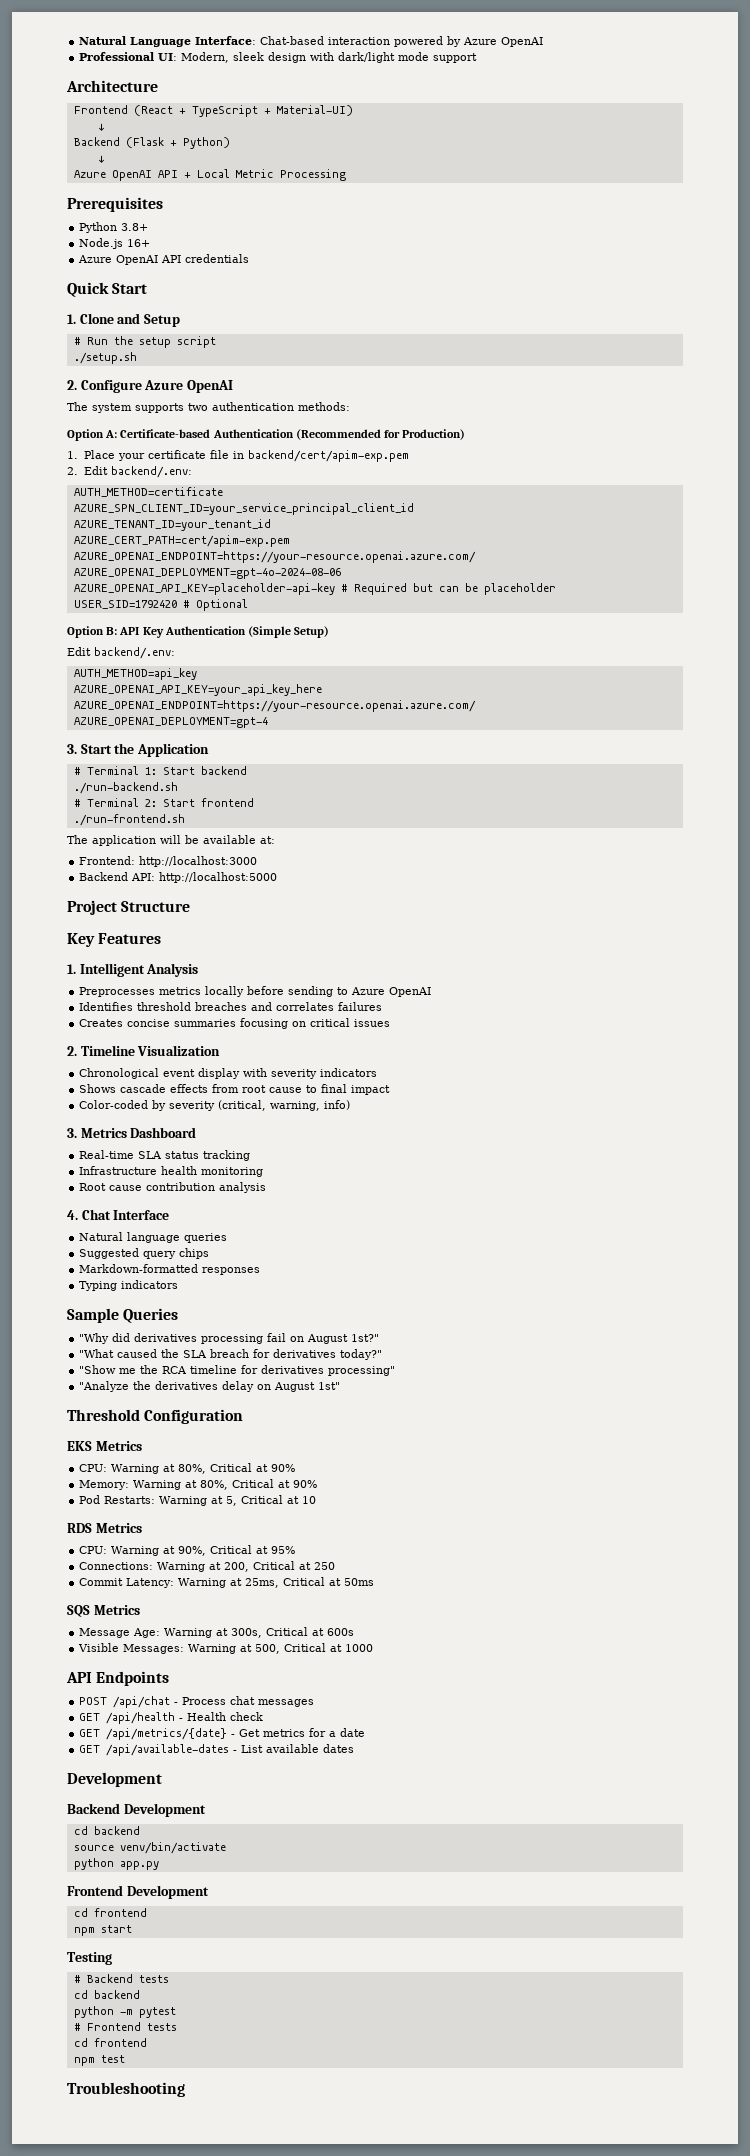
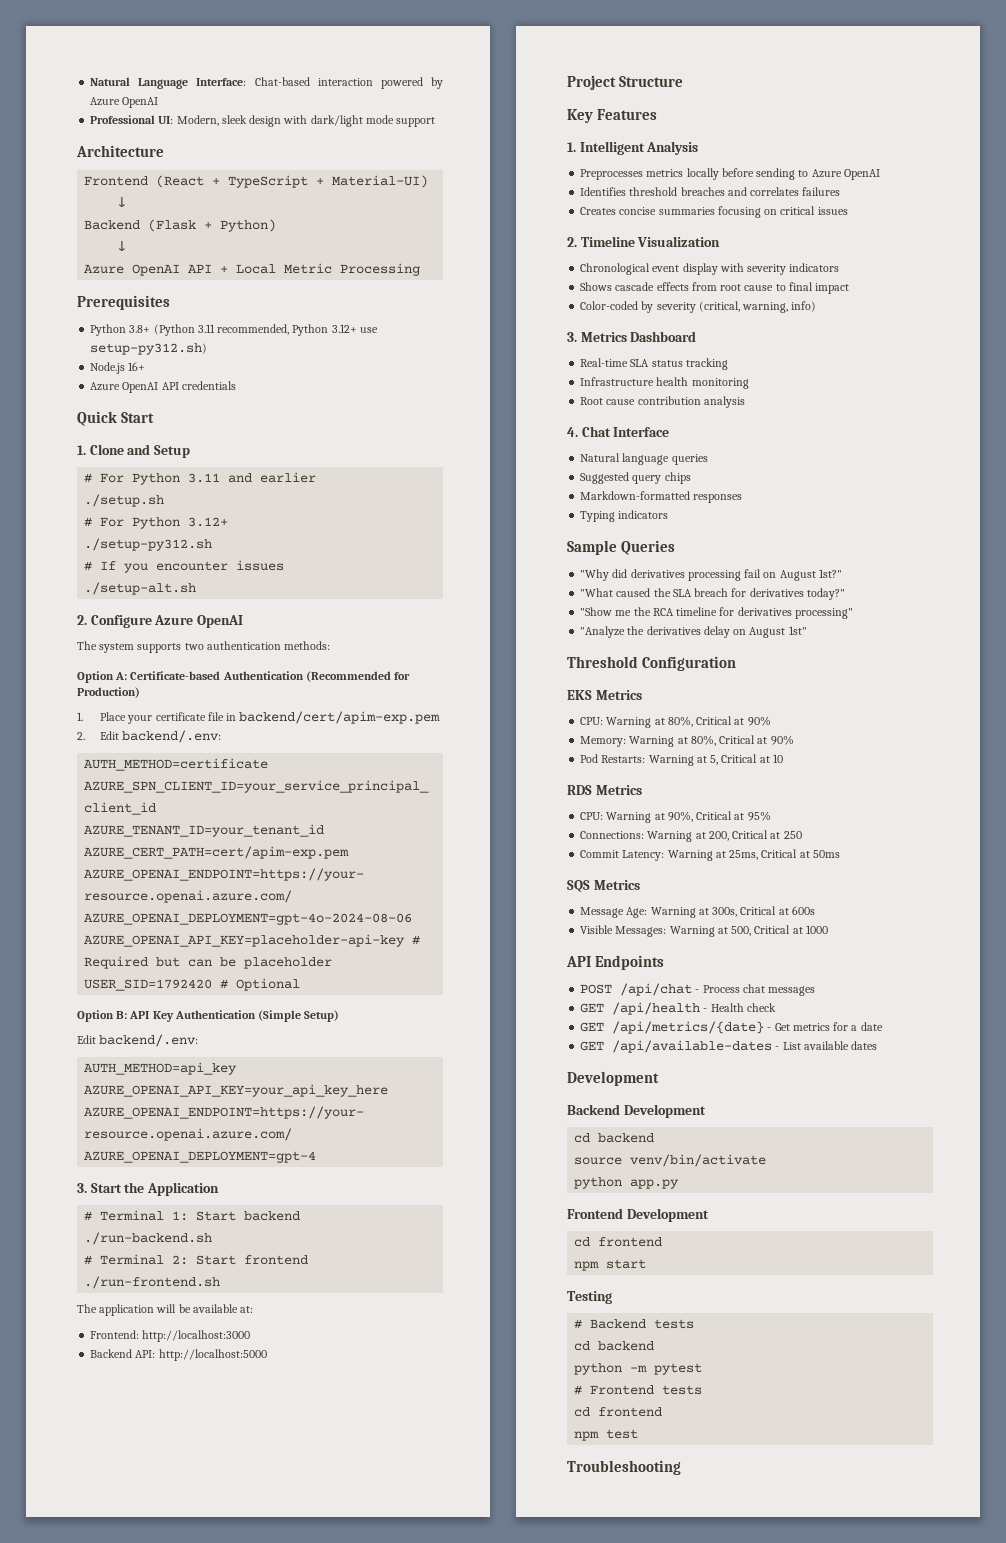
(149, 227) none -> [153,324,378,336] [90,343,208,355] (Python 3.11 recommended, Python 3.12+ use setup-py312.sh)
[86,336,216,348] [73,352,137,364] Run the setup script // ./setup.sh -> [100,472,317,485] [84,494,165,507] [84,517,229,529] [84,538,213,551] [84,560,285,573] [84,582,197,595] For Python 3.11 and earlier // ./setup.sh // # For Python 3.12+ // ./setup-py312.sh // # If you encounter issues // ./setup-alt.sh

